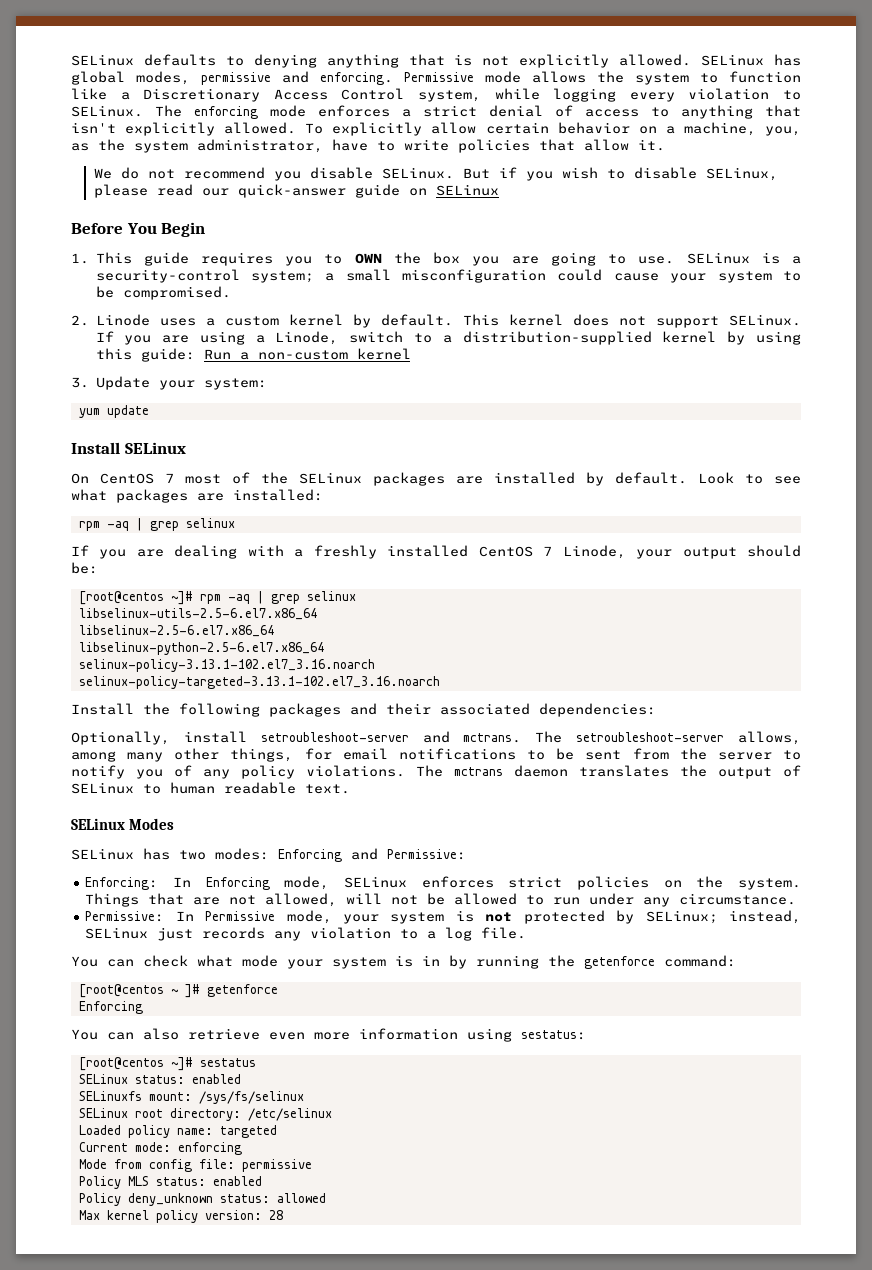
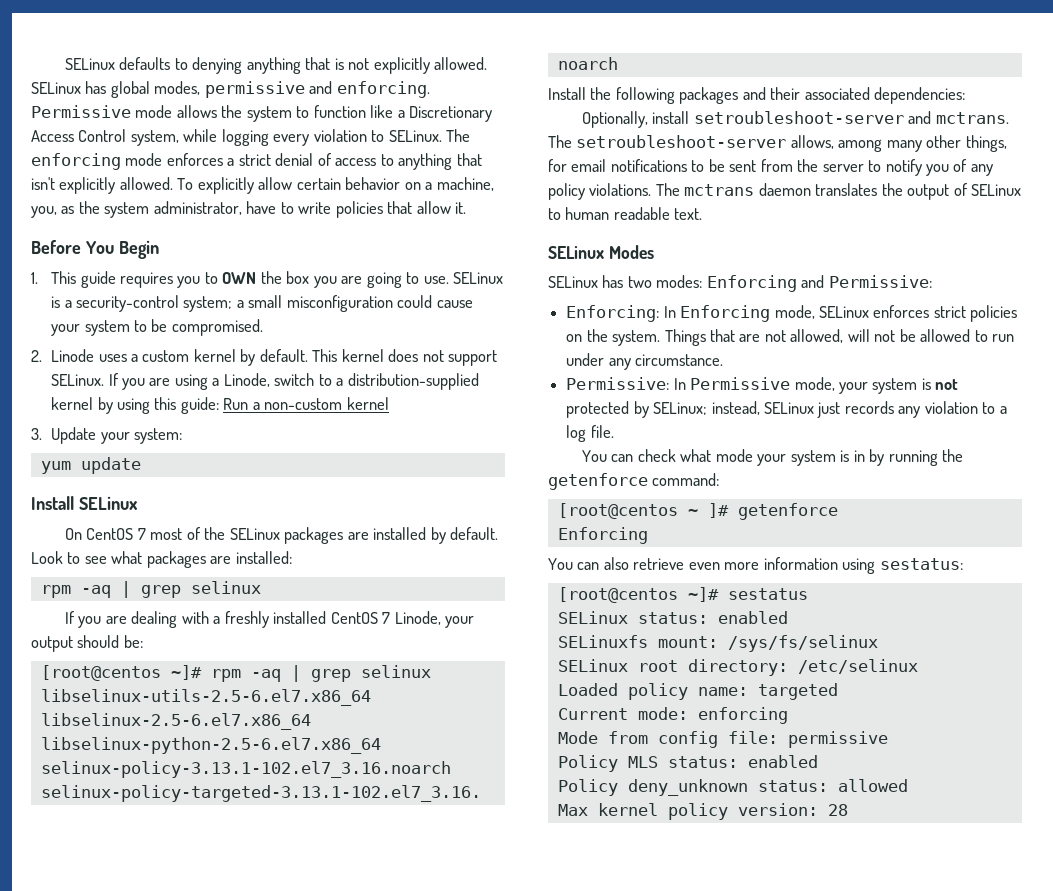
[93,167,778,181] [93,184,499,198] // We do not recommend you disable SELinux. But if you wish to disable SELinux, please read our quick-answer guide on SELinux -> (467, 208) none

